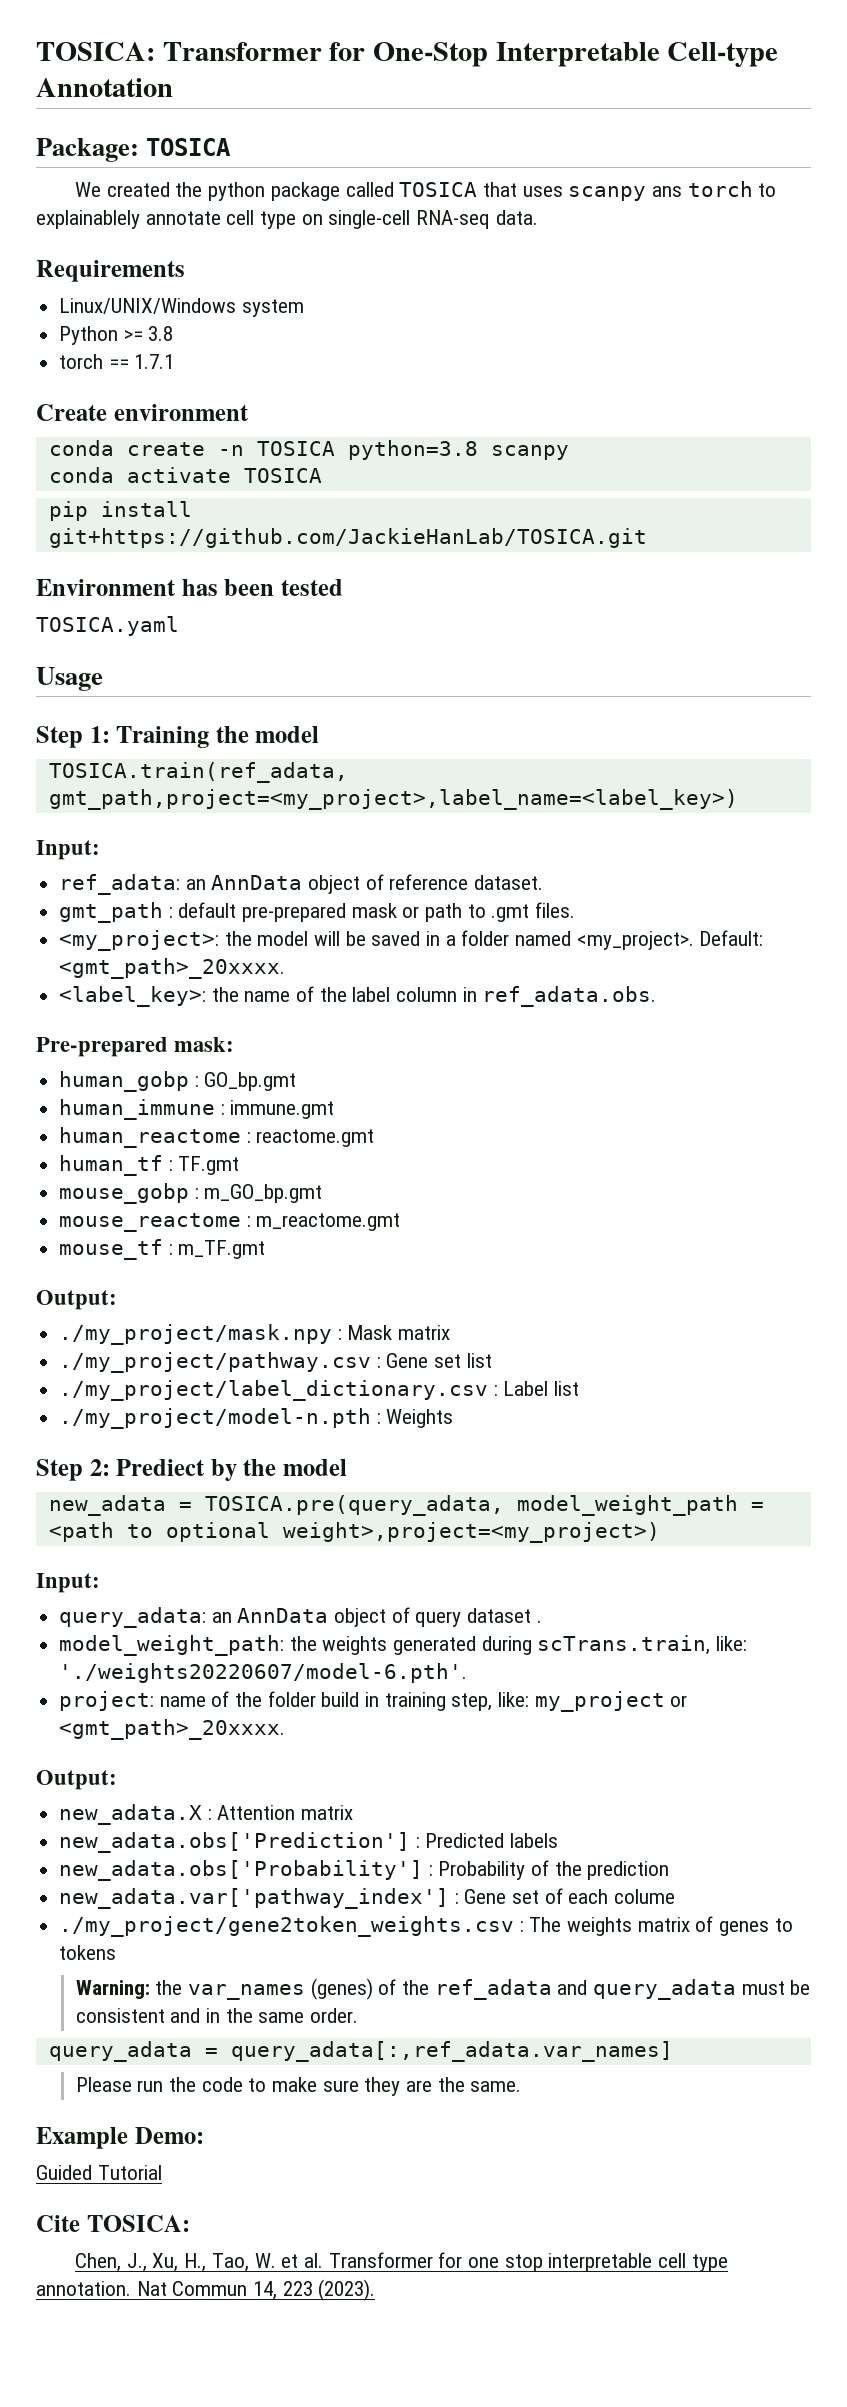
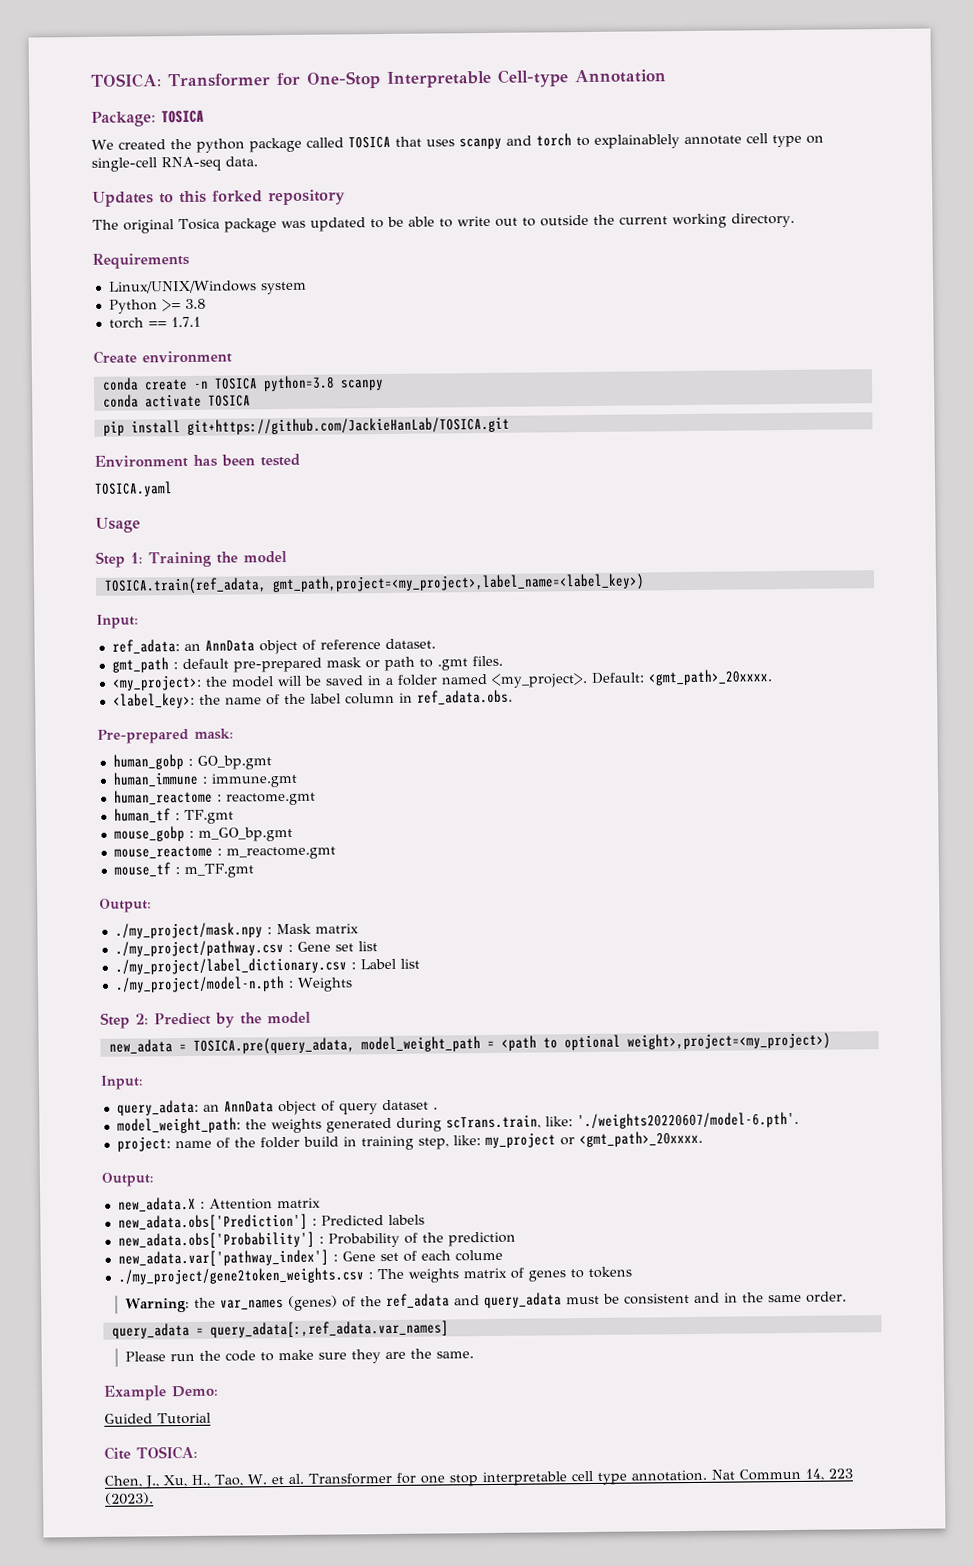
[651,186,682,197] ans -> [505,135,532,146] and
(538, 217) none -> [92,189,346,207] [92,212,795,234] // Updates to this forked repository // The original Tosica package was updated to be able to write out to outside the current working directory.

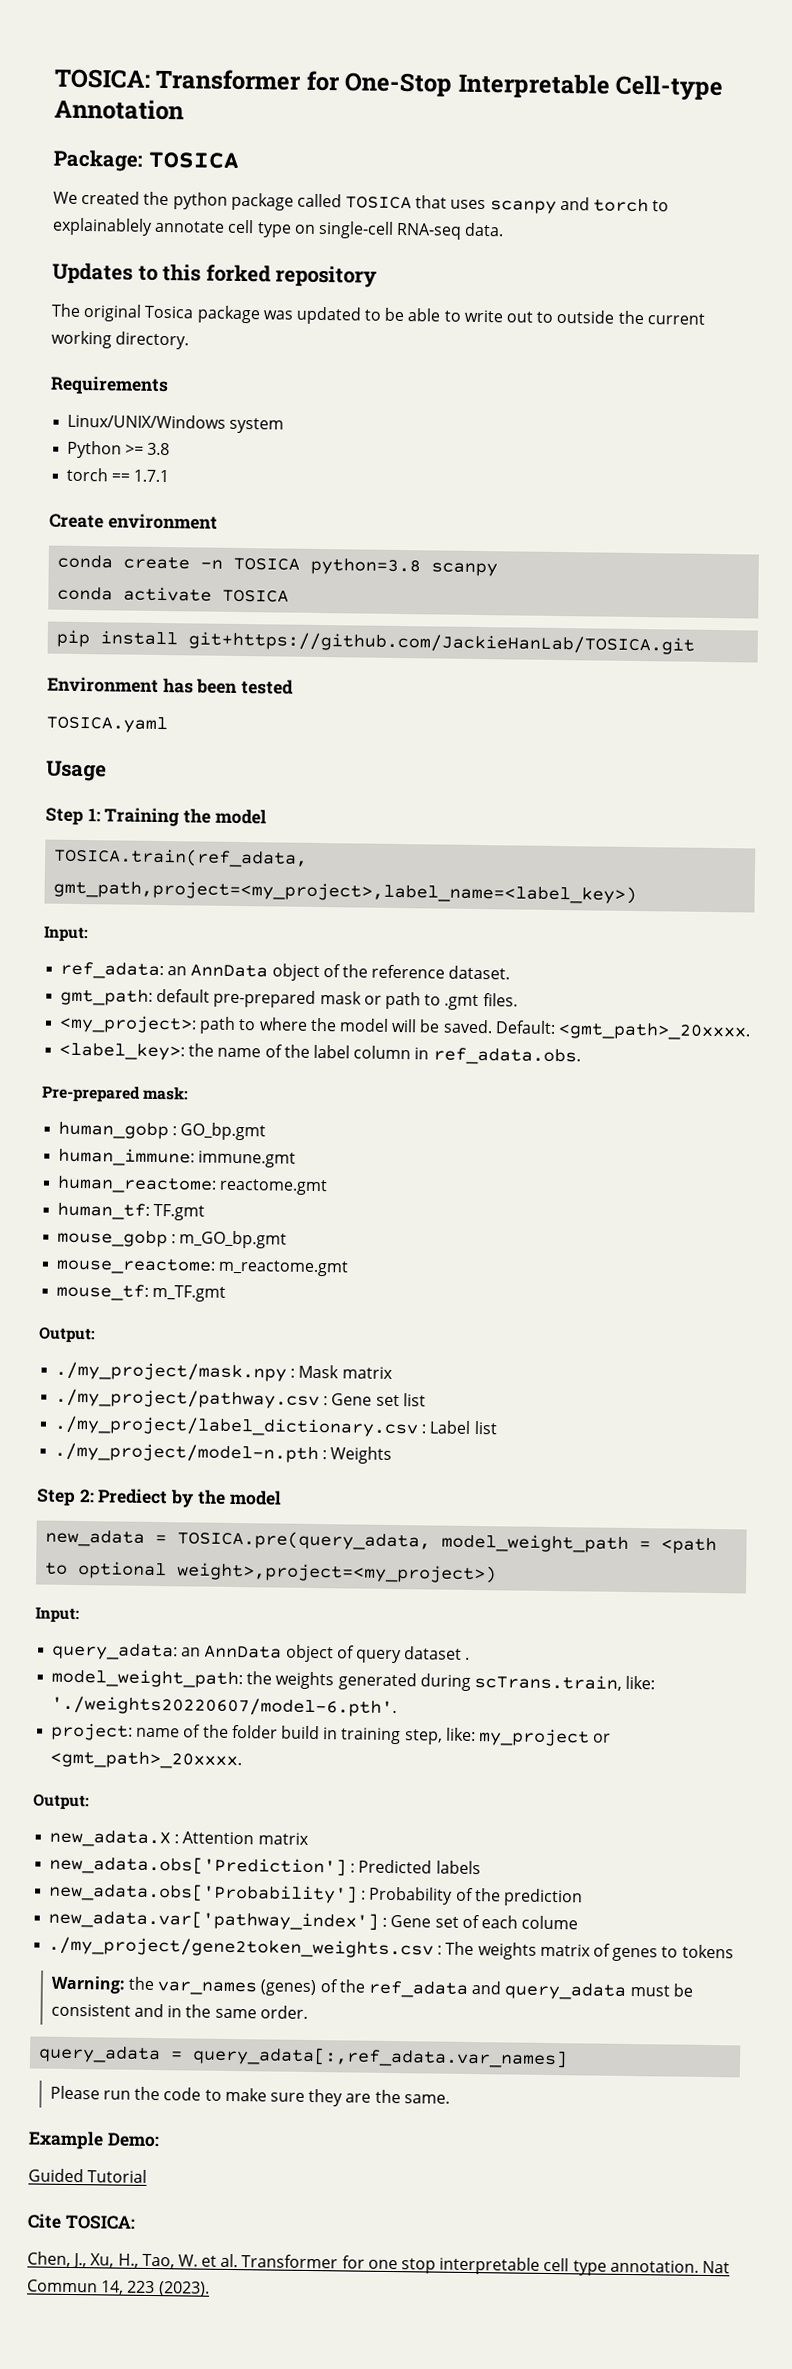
(316, 645) none -> [341,964,368,978] the
[111,657,178,673] gmt_path : -> [60,988,154,1006] gmt_path:
(202, 682) none -> [199,1016,308,1034] path to where
[324,673,588,688] saved in a folder named <my_project>. -> [442,1019,493,1034] saved.
[112,771,207,787] human_immune : -> [58,1147,196,1167] human_immune:
[113,789,222,805] human_reactome : -> [57,1175,218,1194] human_reactome:
[113,808,180,823] human_tf : -> [57,1202,151,1220] human_tf:
[113,845,222,859] mouse_reactome : -> [56,1257,217,1275] mouse_reactome:
[113,862,180,877] mouse_tf : -> [56,1283,150,1301] mouse_tf:

